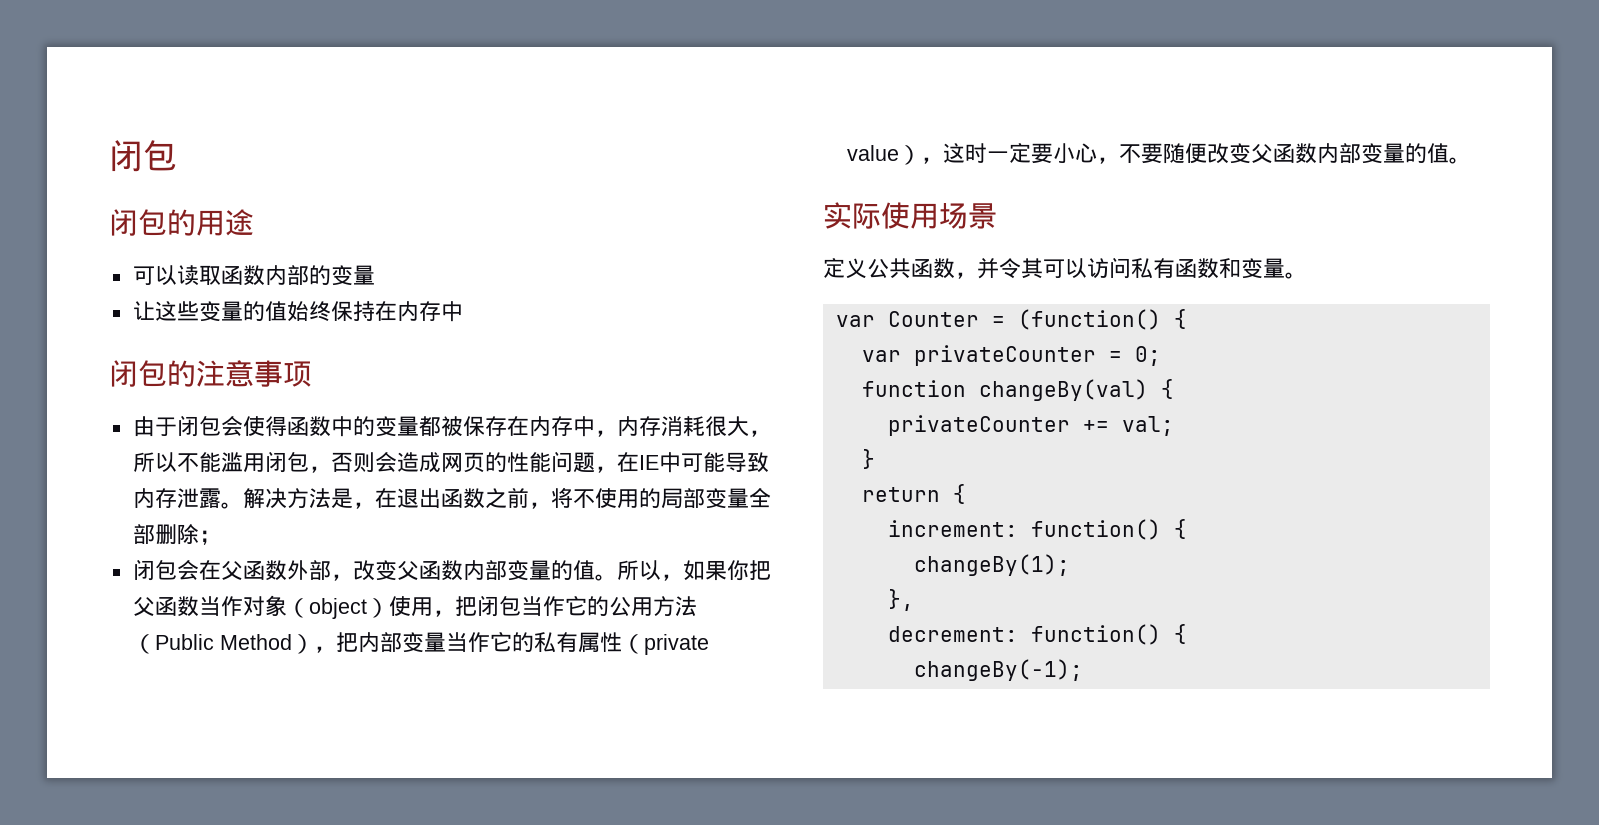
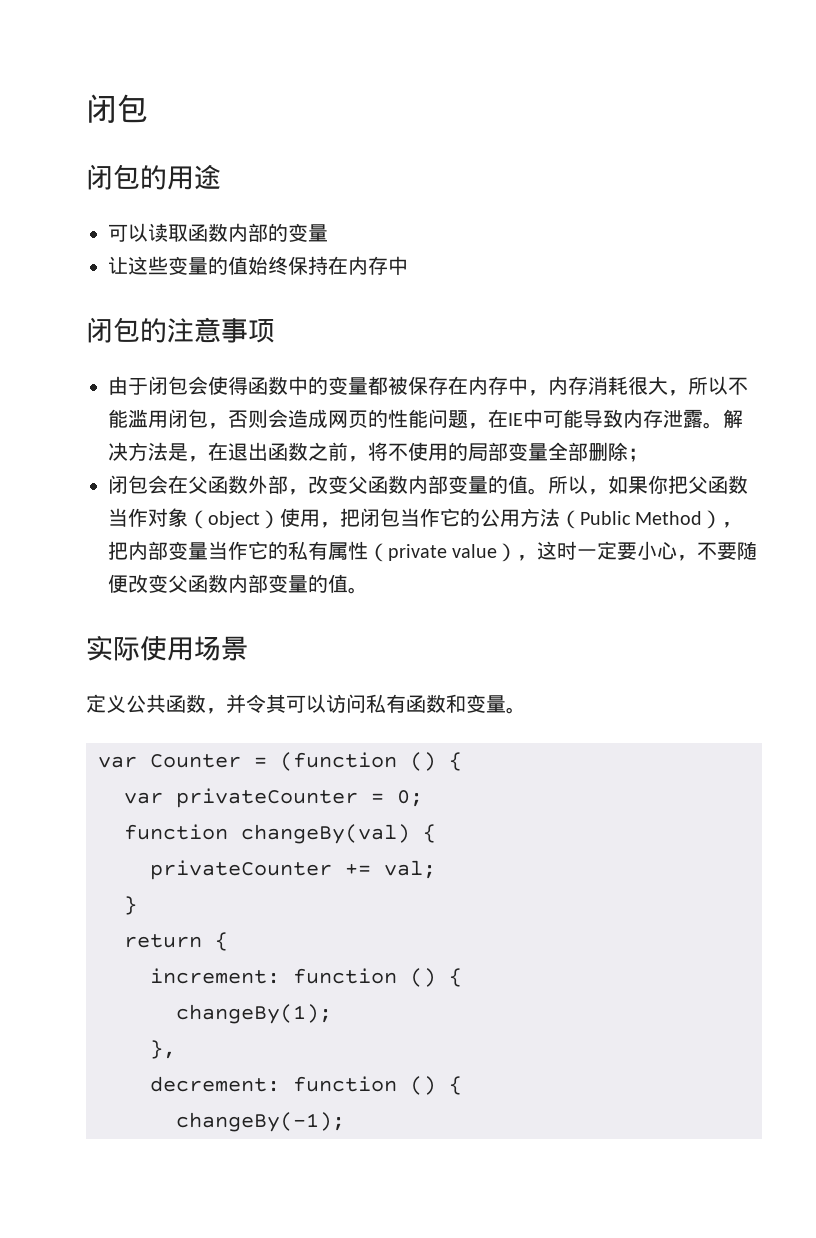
[1017,309,1161,330] (function() -> [280,752,436,771] (function ()
[1030,519,1161,540] function() -> [293,968,436,987] function ()
[1030,624,1161,645] function() -> [293,1076,436,1095] function ()

